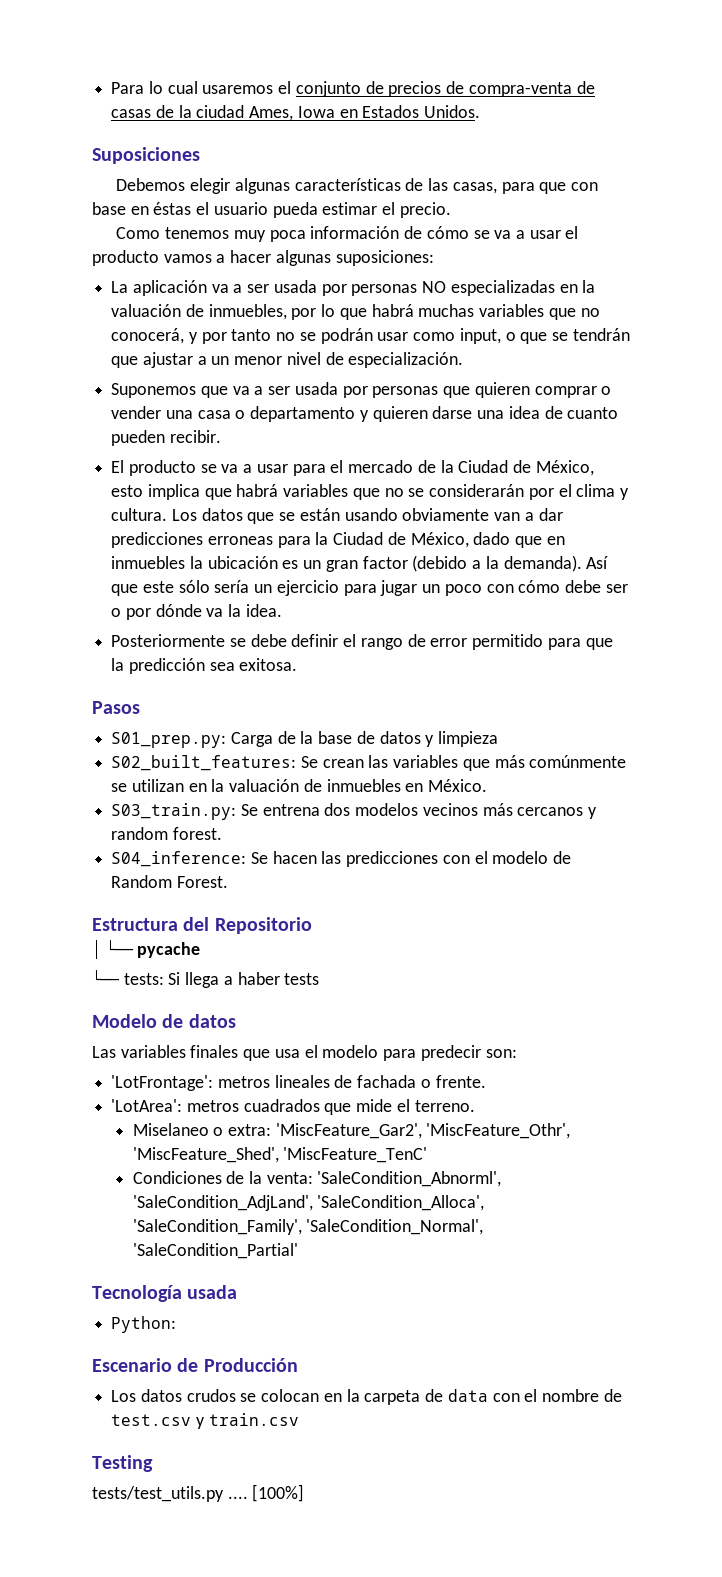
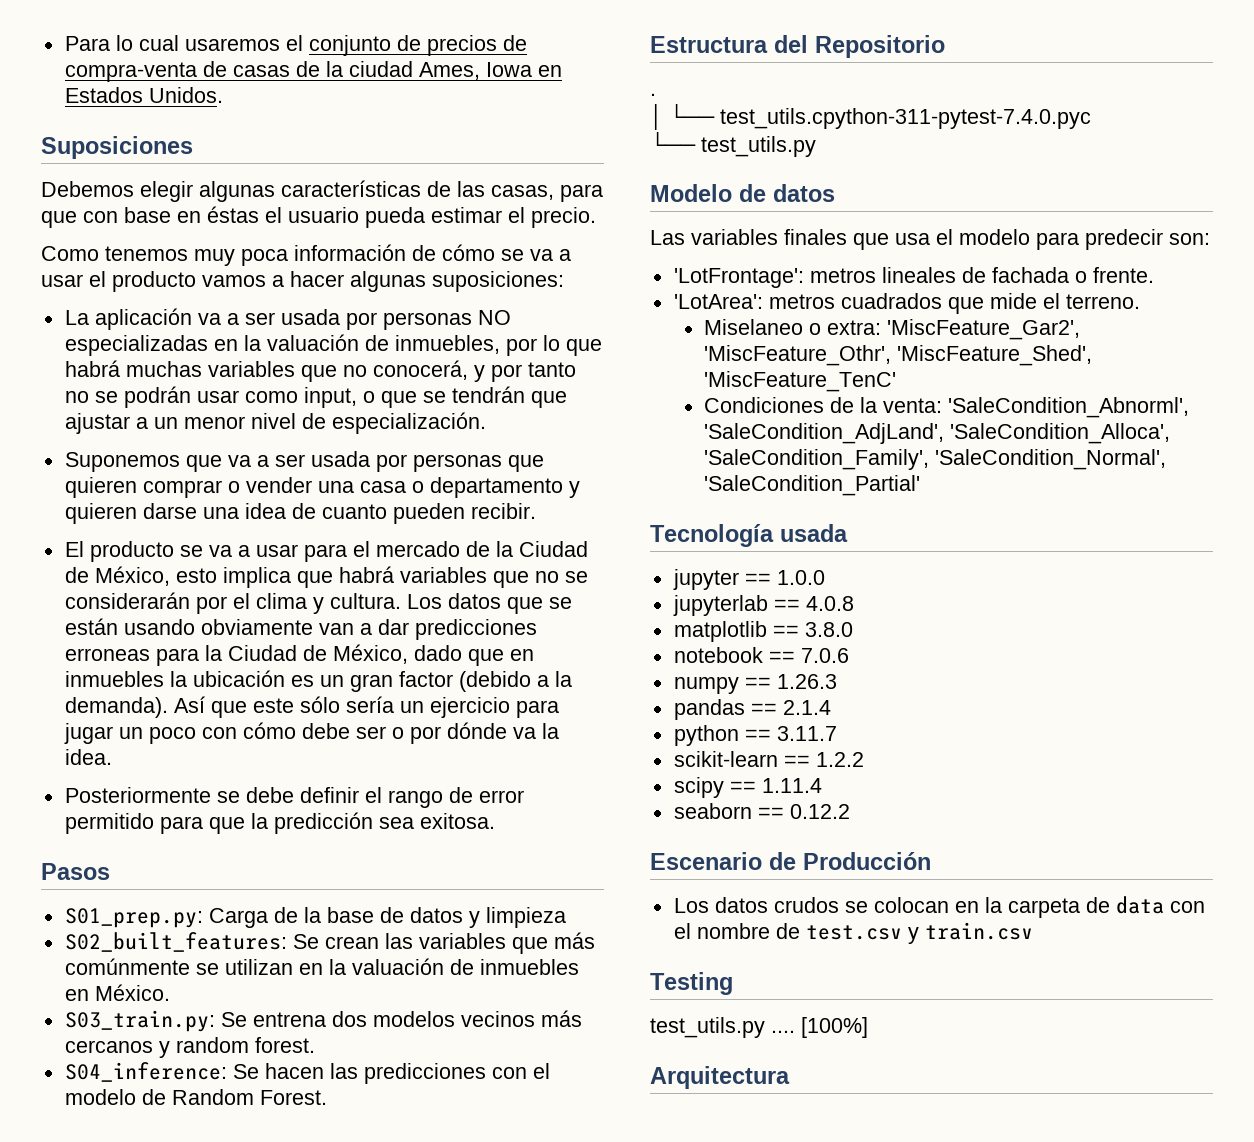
(312, 925) none -> [650,93,656,96] // .
[137,942,201,958] [92,970,320,988] pycache // └── tests: Si llega a haber tests -> [720,108,1091,129] [650,132,816,157] test_utils.cpython-311-pytest-7.4.0.pyc // └── test_utils.py
[111,1316,177,1333] Python: -> [672,569,825,590] [672,595,854,616] [673,621,853,642] [673,647,849,663] [673,674,837,694] [673,699,831,720] [673,725,837,746] [673,751,864,767] [673,777,822,798] [673,803,850,819] jupyter == 1.0.0 // jupyterlab == 4.0.8 // matplotlib == 3.8.0 // notebook == 7.0.6 // numpy == 1.26.3 // pandas == 2.1.4 // python == 3.11.7 // scikit-learn == 1.2.2 // scipy == 1.11.4 // seaborn == 0.12.2
[92,1486,224,1502] tests/test_utils.py -> [650,1017,765,1038] test_utils.py
(305, 1493) none -> [650,1066,790,1089] // Arquitectura

